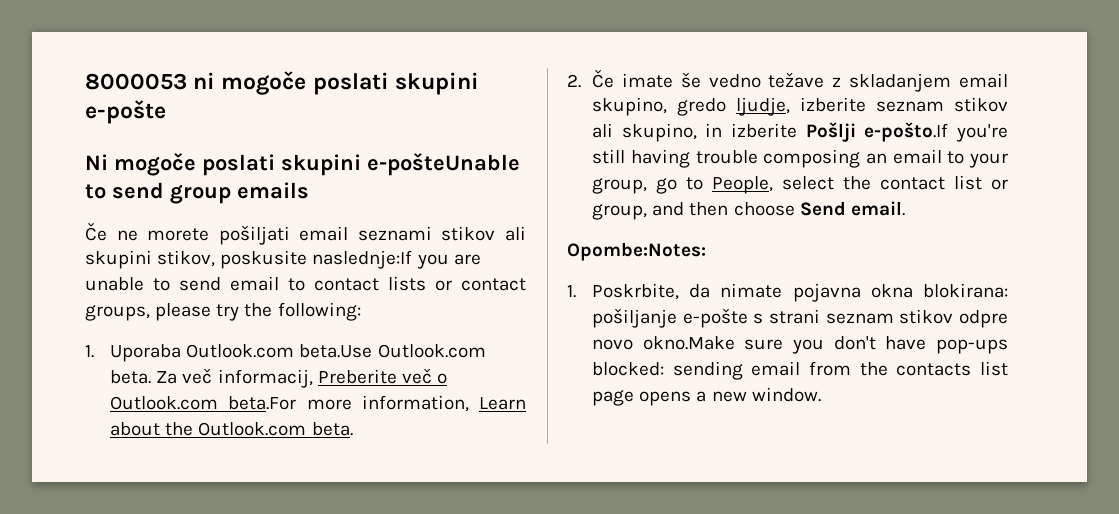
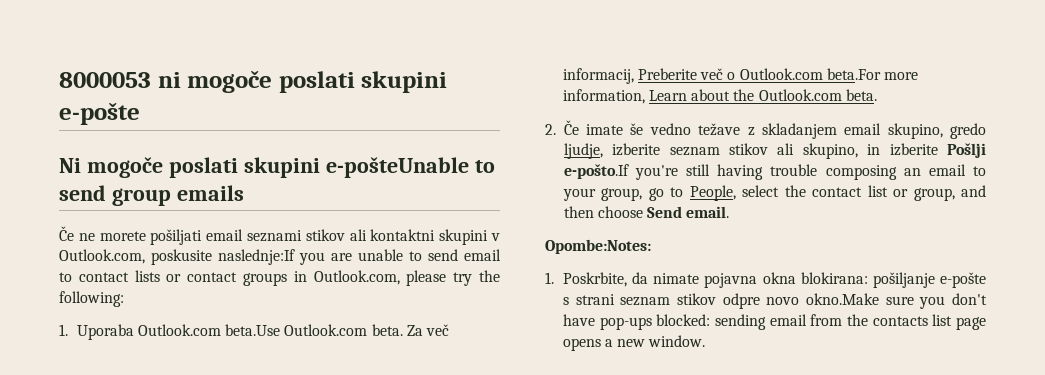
[85,250,216,269] skupini stikov, -> [370,229,501,245] [59,249,145,264] kontaktni skupini v Outlook.com,
[85,305,150,321] groups, -> [243,270,400,286] groups in Outlook.com,

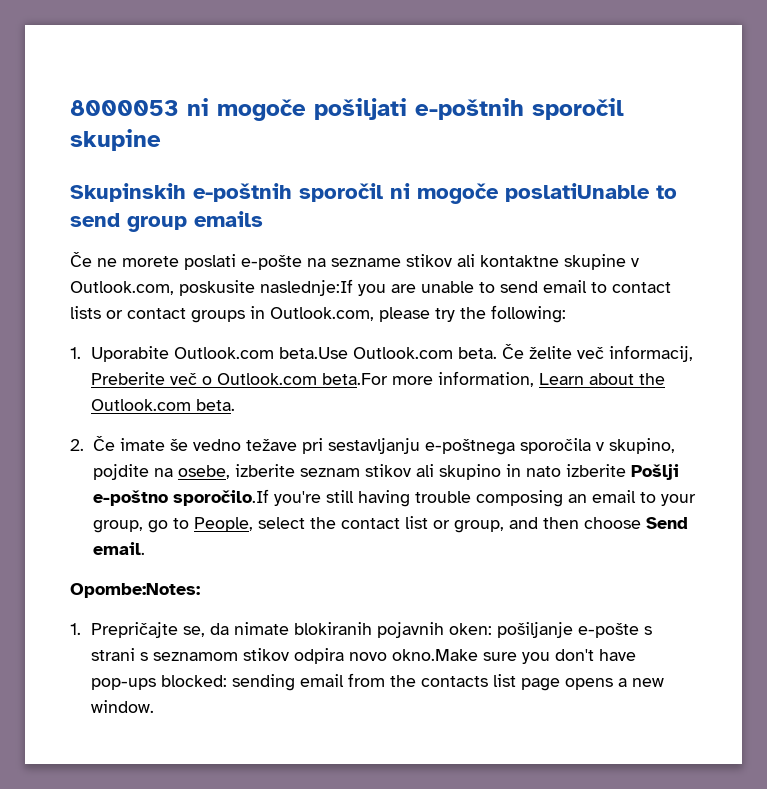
[278,71,448,93] [59,102,140,125] [59,157,469,178] poslati skupini e-pošte // Ni mogoče poslati skupini e-pošteUnable -> [314,98,624,120] [70,129,161,151] [70,183,650,204] pošiljati e-poštnih sporočil skupine // Skupinskih e-poštnih sporočil ni mogoče poslatiUnable
[150,229,489,245] pošiljati email seznami stikov ali kontaktni skupini -> [184,254,626,270] poslati e-pošte na sezname stikov ali kontaktne skupine
[76,324,134,340] Uporaba -> [90,346,169,362] Uporabite
[406,325,423,336] Za -> [501,344,572,359] Če želite
[747,123,986,139] [563,143,986,159] [563,164,629,179] z skladanjem email skupino, gredo ljudje, izberite seznam stikov ali skupino, in izberite Pošlji e-pošto.If -> [301,438,675,455] [92,464,679,480] [92,489,269,506] pri sestavljanju e-poštnega sporočila v skupino, pojdite na osebe, izberite seznam stikov ali skupino in nato izberite Pošlji e-poštno sporočilo.If
[562,272,986,288] [562,293,760,309] Poskrbite, da nimate pojavna okna blokirana: pošiljanje e-pošte s strani seznam stikov odpre -> [90,622,652,638] [90,648,344,664] Prepričajte se, da nimate blokiranih pojavnih oken: pošiljanje e-pošte s strani s seznamom stikov odpira

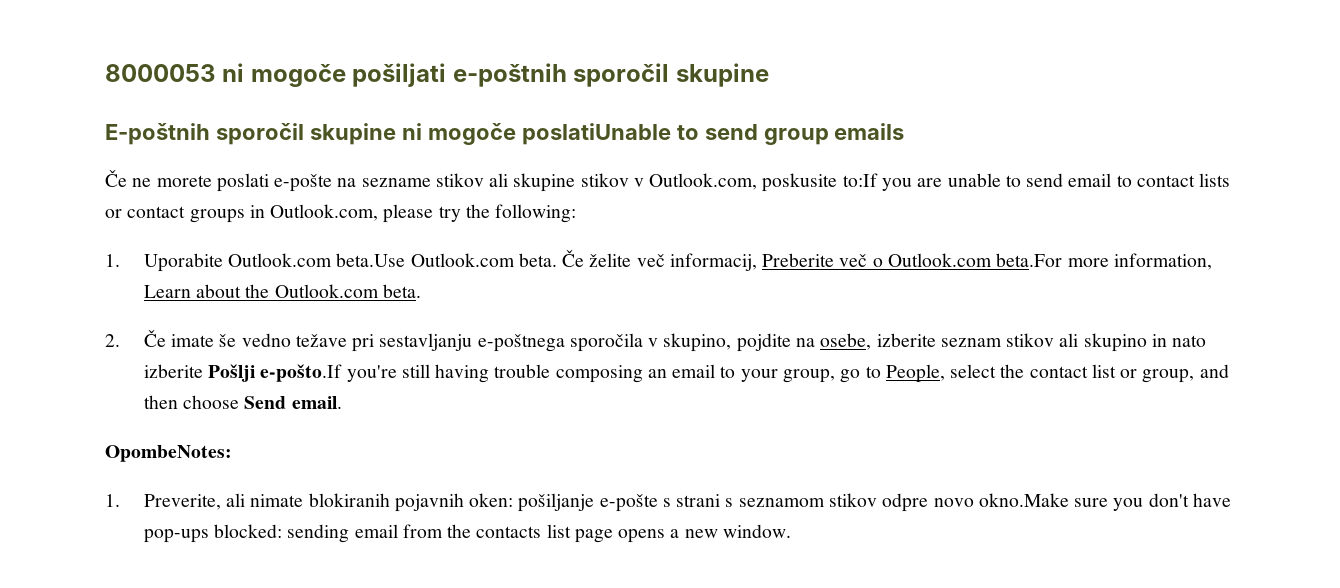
[70,183,383,202] Skupinskih e-poštnih sporočil -> [105,123,396,145] E-poštnih sporočil skupine
[480,254,626,270] kontaktne skupine -> [513,173,629,192] skupine stikov
[260,279,353,296] naslednje:If -> [842,173,878,187] to:If
[92,489,269,506] e-poštno sporočilo.If -> [260,364,343,382] e-pošto.If
[70,583,200,598] [70,622,229,638] Opombe:Notes: // 1. Prepričajte se, da -> [105,445,232,462] [105,493,246,510] OpombeNotes: // 1. Preverite, ali
[293,648,344,664] odpira -> [882,493,929,512] odpre

